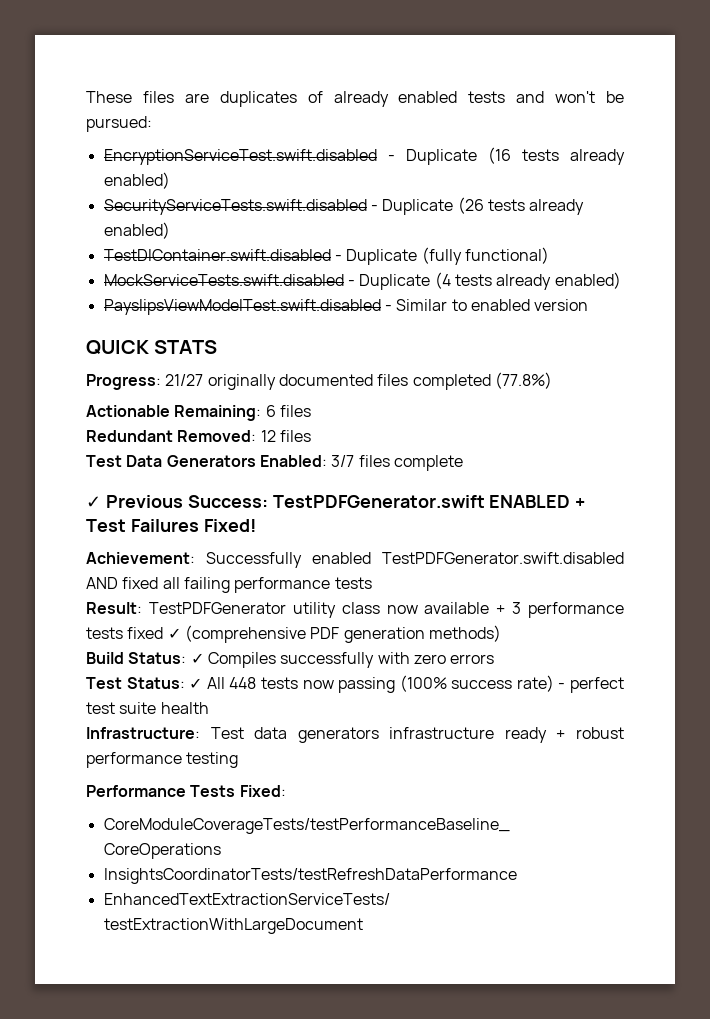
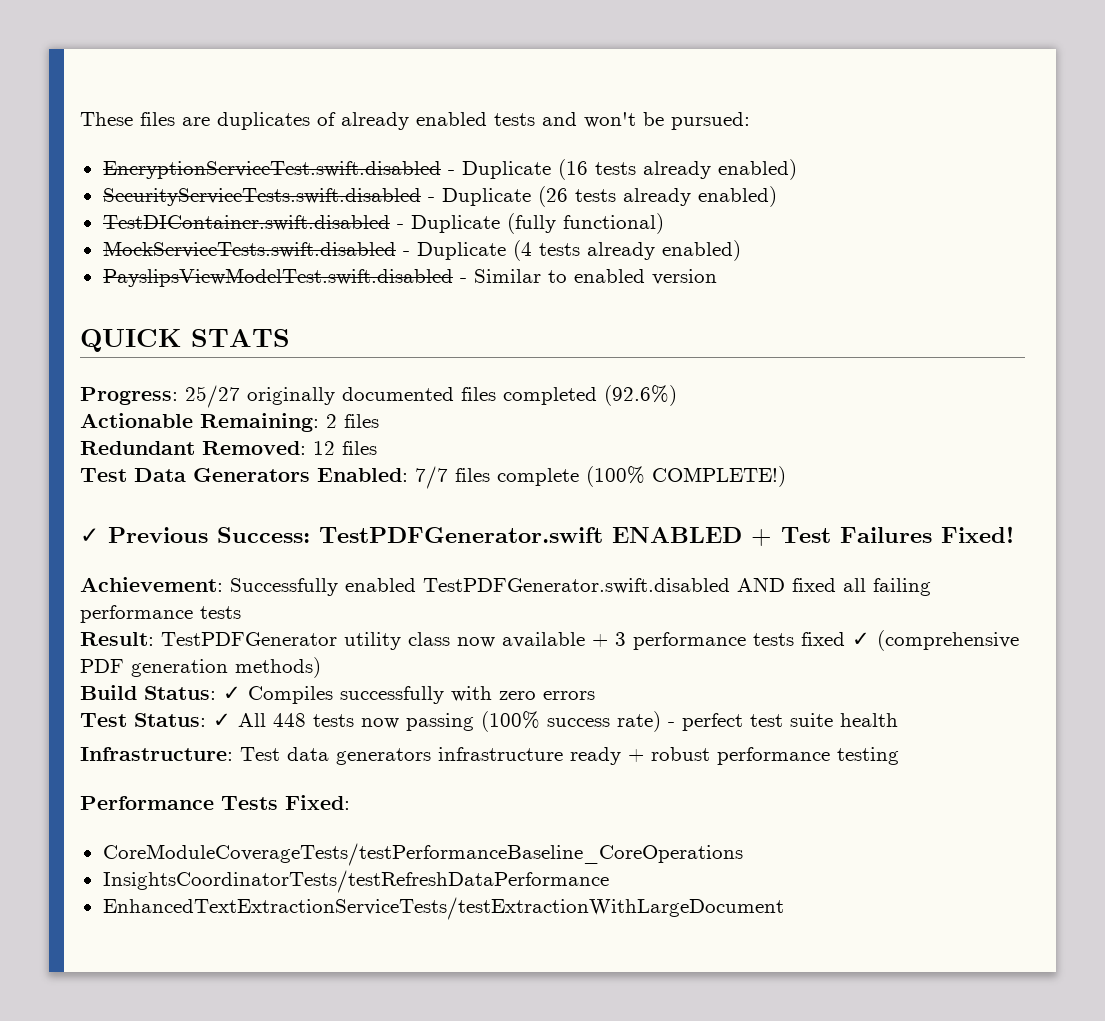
[165,374,204,386] 21/27 -> [185,385,240,408] 25/27
[494,372,552,389] (77.8%) -> [604,385,677,406] (92.6%)
[265,405,276,417] 6 -> [326,414,337,428] 2
[331,455,355,467] 3/7 -> [415,466,448,489] 7/7
(463, 463) none -> [586,466,786,487] (100% COMPLETE!)

